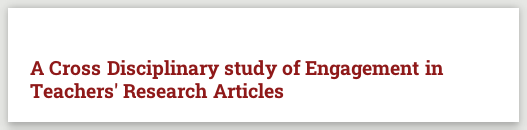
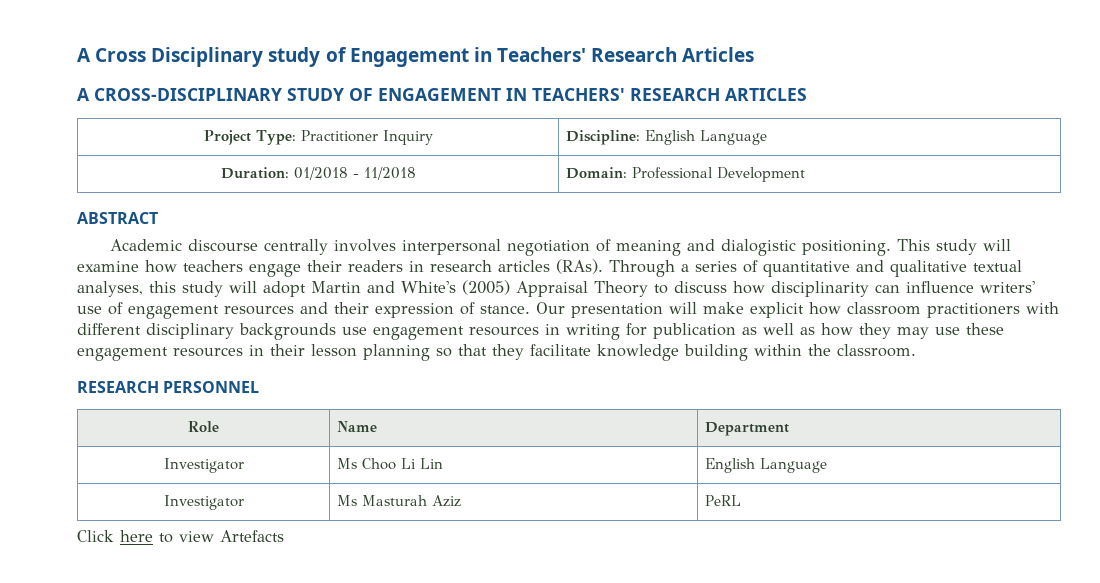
(284, 91) none -> [77,88,807,101] [203,130,433,145] [565,130,767,145] [220,167,416,180] [565,167,805,182] [77,212,158,224] [109,239,1011,256] [77,259,1022,277] [77,280,1035,297] [77,302,1059,319] [77,323,1004,340] [77,344,916,361] [77,381,260,393] [188,421,219,432] [336,421,377,432] [704,422,789,436] [163,458,244,473] [336,458,443,470] [704,458,827,473] [163,495,244,510] [336,495,461,507] [704,495,741,506] [77,530,284,543] // A CROSS-DISCIPLINARY STUDY OF ENGAGEMENT IN TEACHERS' RESEARCH ARTICLES // Project Type: Practitioner Inquiry | Discipline: English Language // Duration: 01/2018 - 11/2018 | Domain: Professional Development // ABSTRACT // Academic discourse centrally involves interpersonal negotiation of meaning and dialogistic positioning. This study will examine how teachers engage their readers in research articles (RAs). Through a series of quantitative and qualitative textual analyses, this study will adopt Martin and White's (2005) Appraisal Theory to discuss how disciplinarity can influence writers' use of engagement resources and their expression of stance. Our presentation will make explicit how classroom practitioners with different disciplinary backgrounds use engagement resources in writing for publication as well as how they may use these engagement resources in their lesson planning so that they facilitate knowledge building within the classroom. // RESEARCH PERSONNEL // Role | Name | Department // Investigator | Ms Choo Li Lin | English Language // Investigator | Ms Masturah Aziz | PeRL // Click here to view Artefacts

